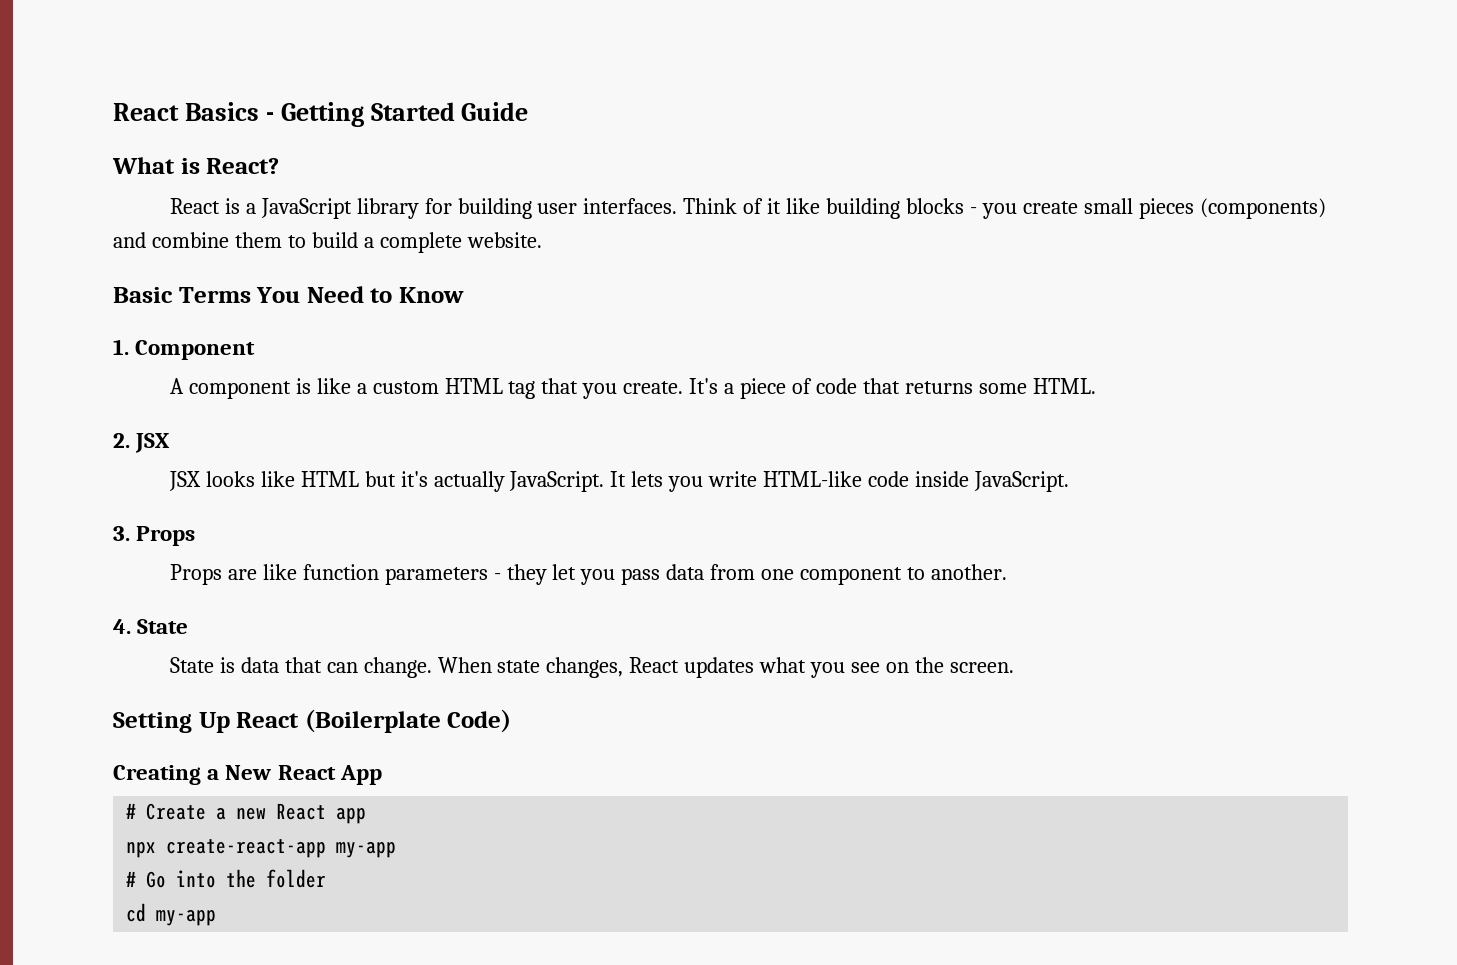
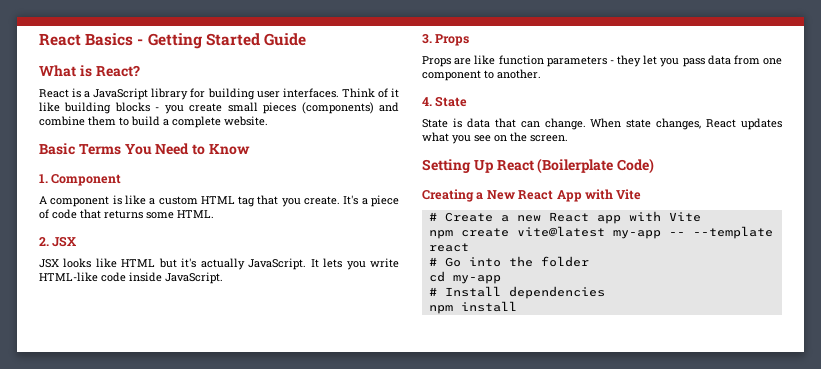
(382, 775) none -> [584,189,642,200] with Vite
[126,839,397,858] // npx create-react-app my-app -> [628,211,701,222] [428,226,773,239] [428,243,469,252] with Vite // npm create vite@latest my-app -- --template react
(217, 917) none -> [428,286,605,299] [428,301,517,314] // # Install dependencies // npm install

